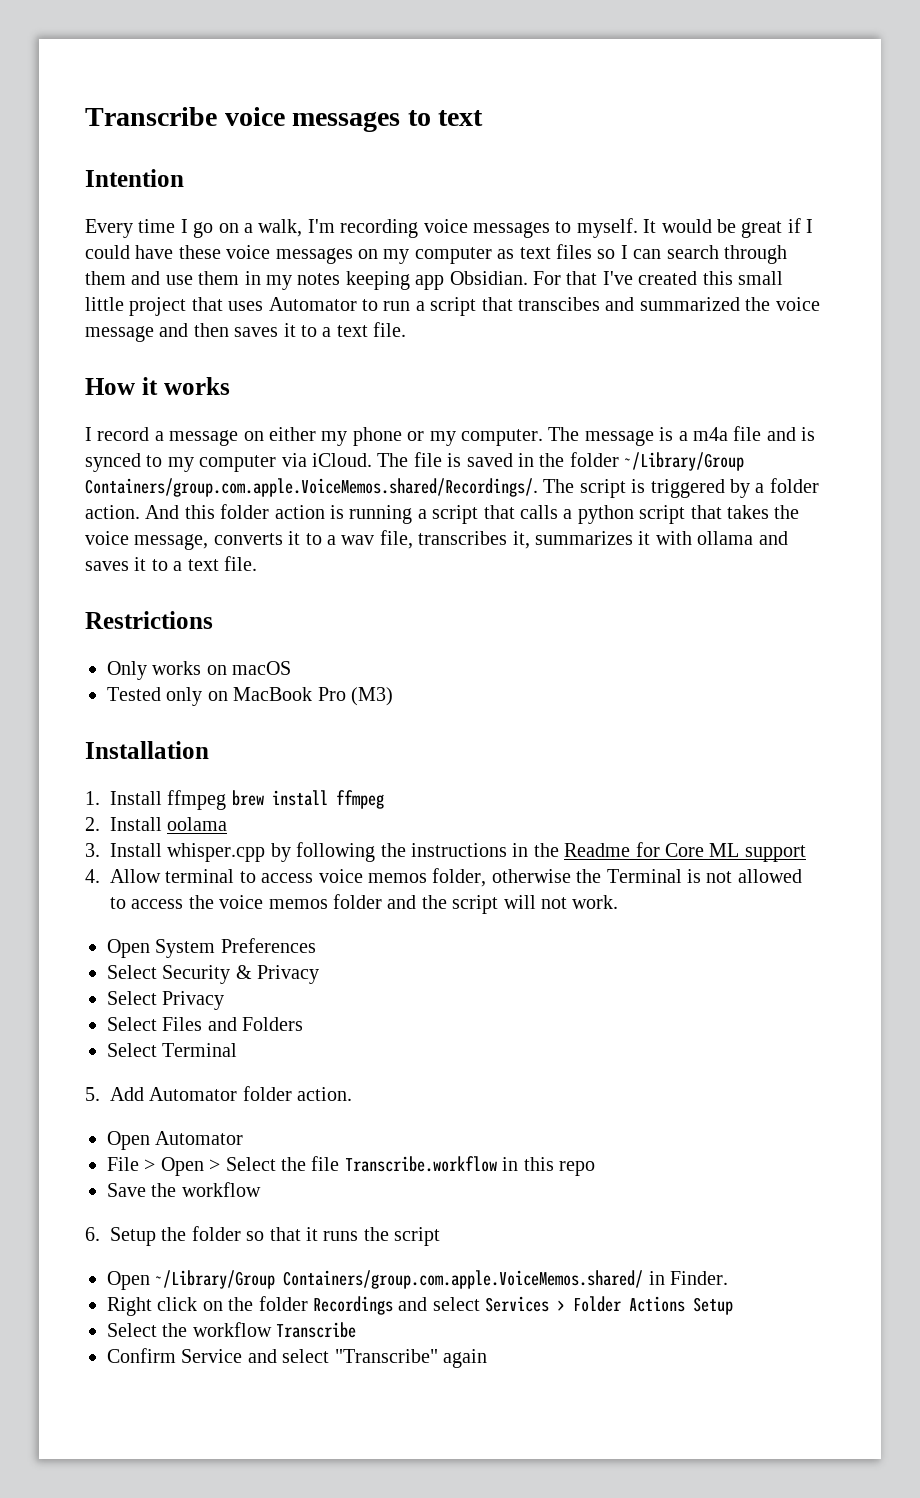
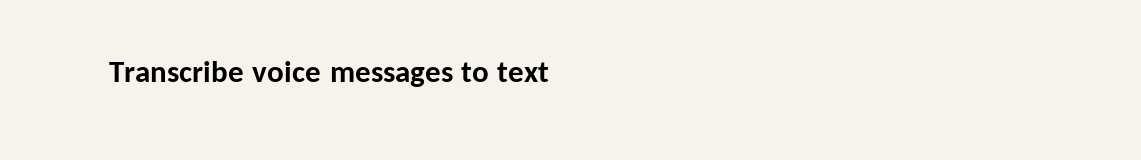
[85,169,184,187] [85,218,814,238] [85,244,787,264] [85,271,783,290] [85,297,820,316] [85,322,407,342] [85,377,230,395] [85,426,816,446] [85,452,745,472] [85,478,819,498] [85,504,800,524] [85,530,788,550] [85,556,257,571] [85,611,213,629] [107,661,292,680] [107,687,393,706] [85,741,209,759] [85,790,384,810] [85,817,228,831] [85,842,806,862] [85,868,802,887] [110,894,619,914] [107,938,316,958] [107,965,320,984] [107,991,225,1010] [107,1017,304,1031] [107,1043,238,1057] [85,1086,353,1101] [107,1131,244,1150] [107,1156,595,1176] [107,1182,261,1197] [85,1226,441,1246] [107,1270,729,1290] [107,1296,734,1316] [107,1322,357,1338] [107,1348,487,1368] // Intention // Every time I go on a walk, I'm recording voice messages to myself. It would be great if I could have these voice messages on my computer as text files so I can search through them and use them in my notes keeping app Obsidian. For that I've created this small little project that uses Automator to run a script that transcibes and summarized the voice message and then saves it to a text file. // How it works // I record a message on either my phone or my computer. The message is a m4a file and is synced to my computer via iCloud. The file is saved in the folder ~/Library/Group Containers/group.com.apple.VoiceMemos.shared/Recordings/. The script is triggered by a folder action. And this folder action is running a script that calls a python script that takes the voice message, converts it to a wav file, transcribes it, summarizes it with ollama and saves it to a text file. // Restrictions // Only works on macOS // Tested only on MacBook Pro (M3) // Installation // 1. Install ffmpeg brew install ffmpeg // 2. Install oolama // 3. Install whisper.cpp by following the instructions in the Readme for Core ML support // 4. Allow terminal to access voice memos folder, otherwise the Terminal is not allowed to access the voice memos folder and the script will not work. // Open System Preferences // Select Security & Privacy // Select Privacy // Select Files and Folders // Select Terminal // 5. Add Automator folder action. // Open Automator // File > Open > Select the file Transcribe.workflow in this repo // Save the workflow // 6. Setup the folder so that it runs the script // Open ~/Library/Group Containers/group.com.apple.VoiceMemos.shared/ in Finder. // Right click on the folder Recordings and select Services > Folder Actions Setup // Select the workflow Transcribe // Confirm Service and select "Transcribe" again -> (550, 72) none

